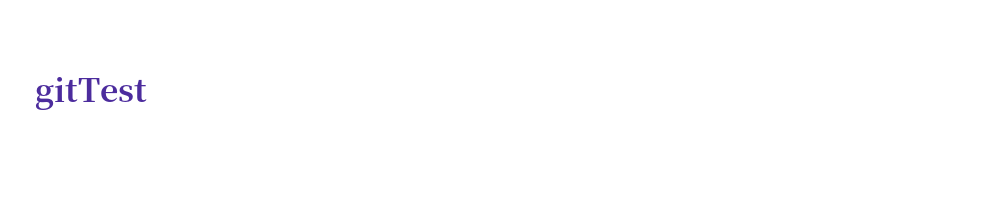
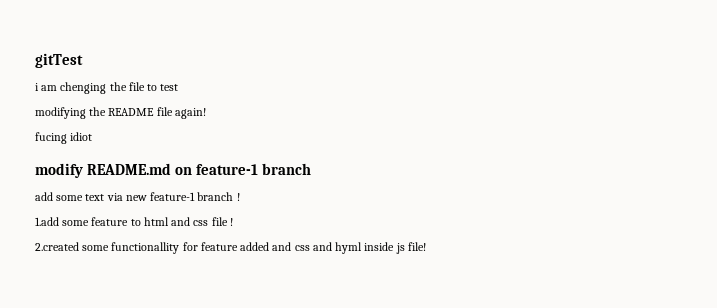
(147, 93) none -> [35,82,179,94] [35,107,206,119] [35,132,93,144] [35,163,312,178] [35,192,240,201] [35,217,233,226] [35,242,426,254] // i am chenging the file to test // modifying the README file again! // fucing idiot // modify README.md on feature-1 branch // add some text via new feature-1 branch ! // 1.add some feature to html and css file ! // 2.created some functionallity for feature added and css and hyml inside js file!

